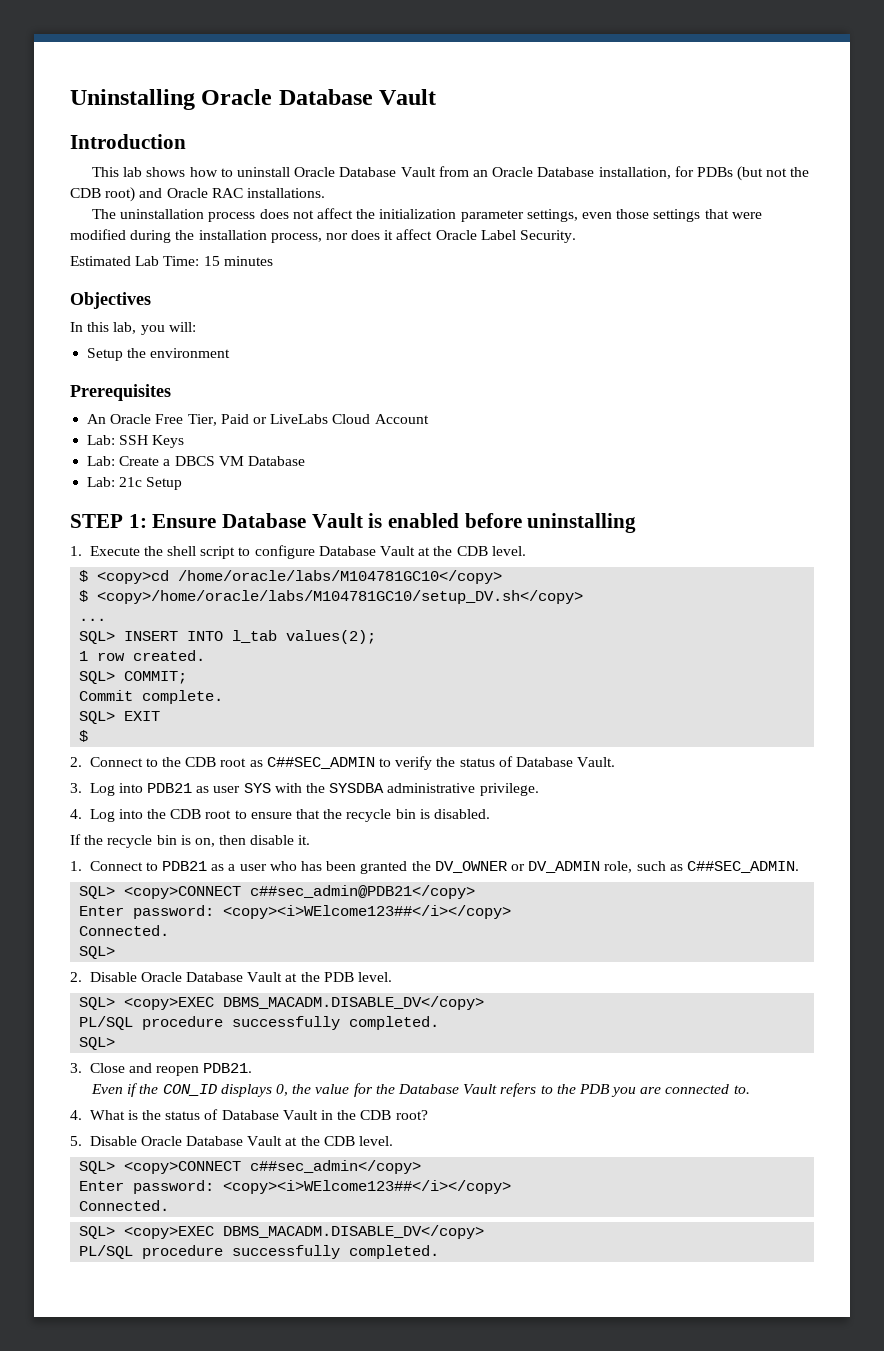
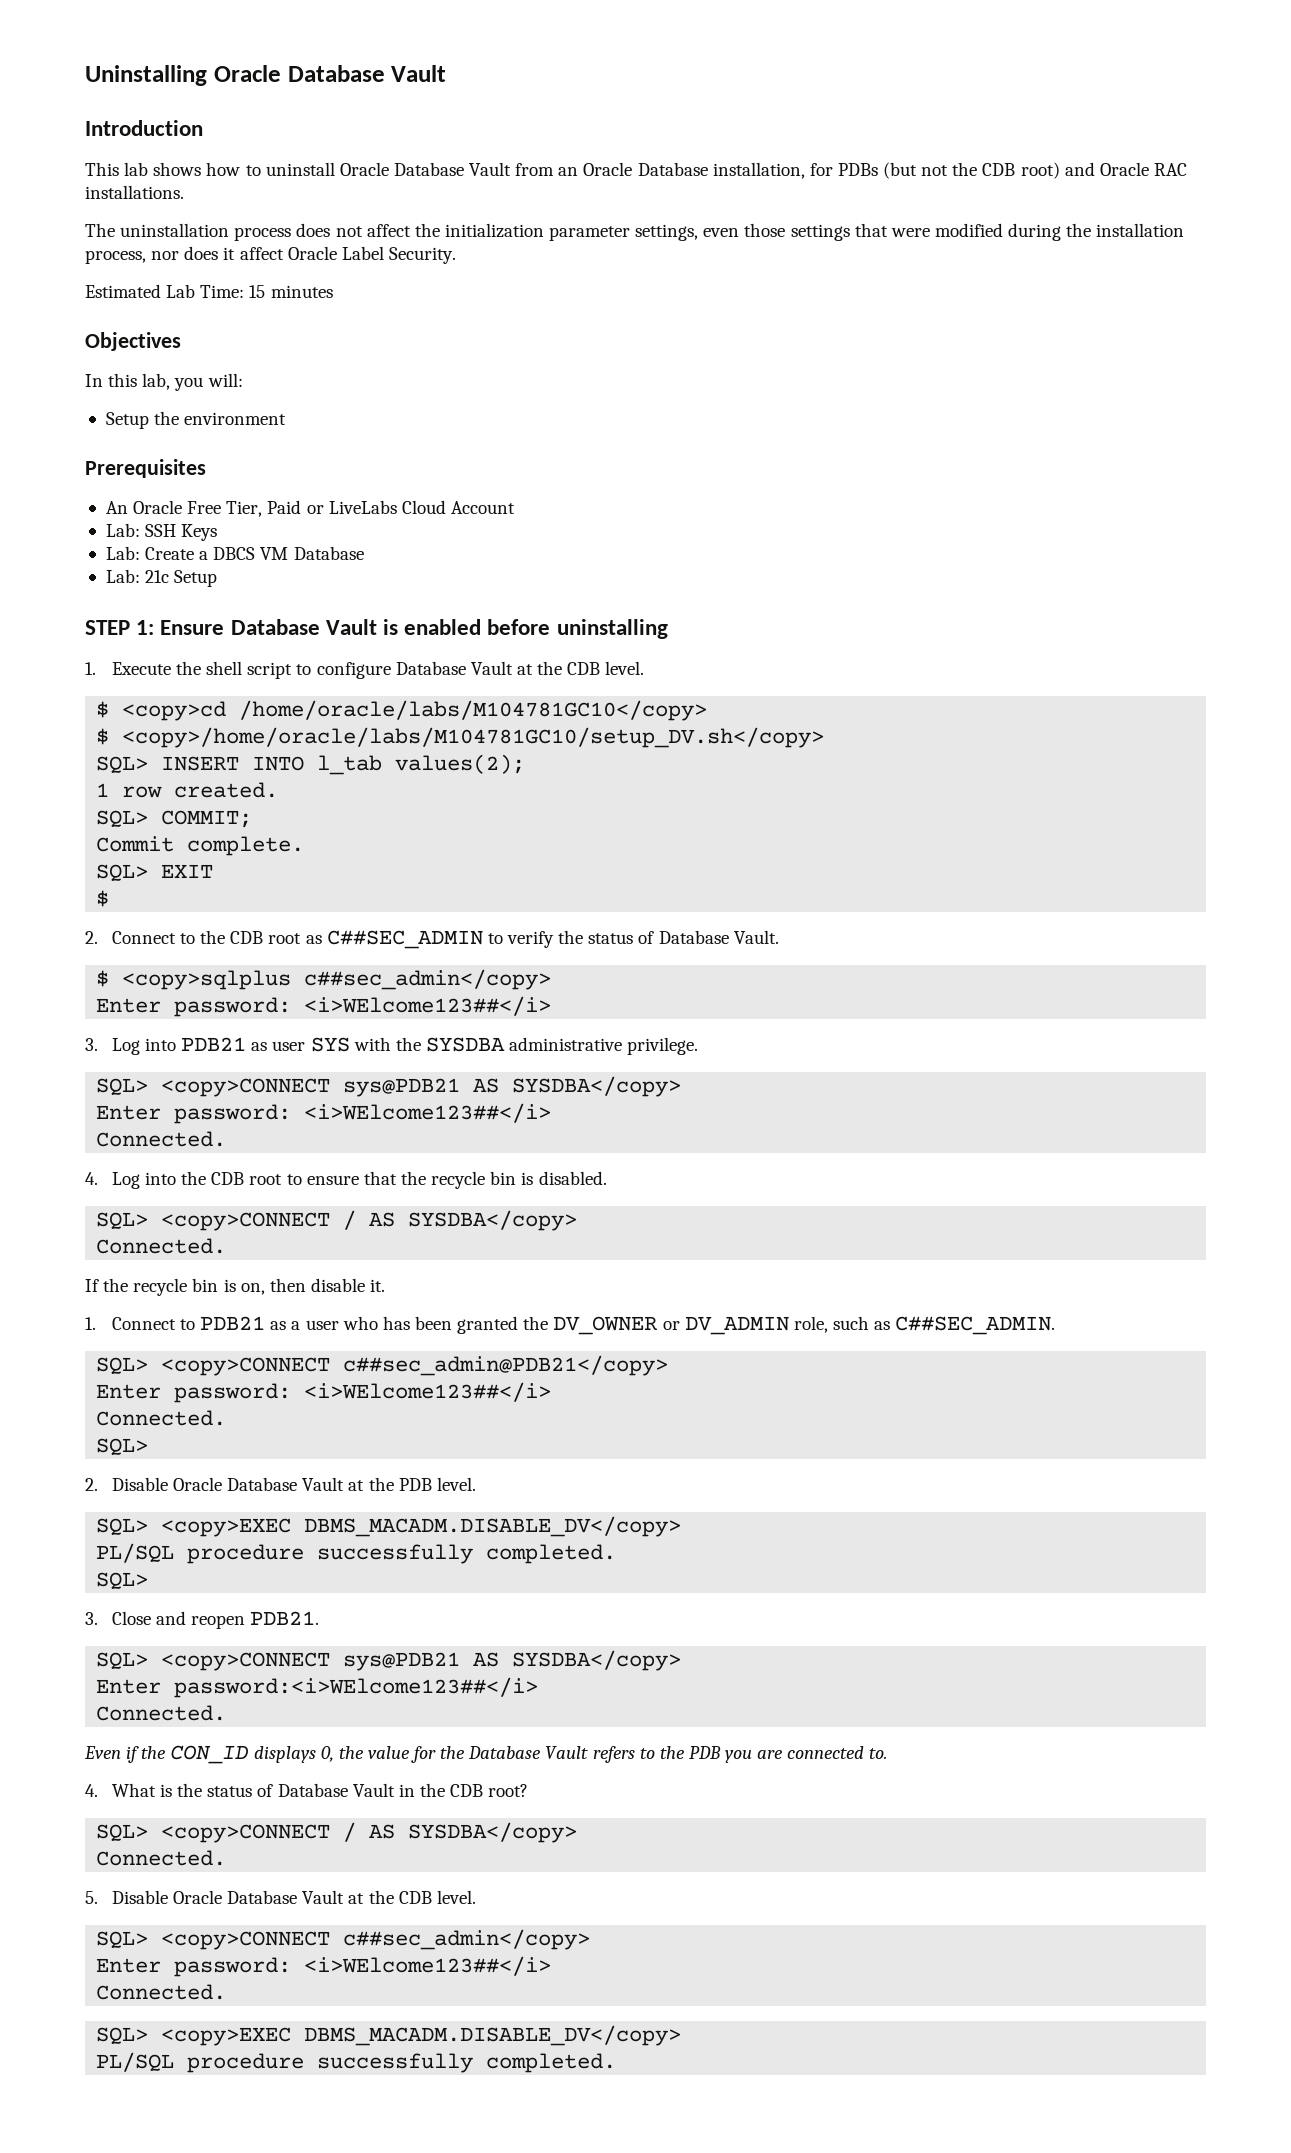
[79,618,107,621] // ... -> (825, 737) none
(616, 762) none -> [96,969,552,990] [96,996,552,1017] // $ <copy>sqlplus c##sec_admin</copy> // Enter password: <i>WElcome123##</i>
(539, 789) none -> [96,1076,682,1097] [96,1103,552,1124] [96,1131,227,1147] // SQL> <copy>CONNECT sys@PDB21 AS SYSDBA</copy> // Enter password: <i>WElcome123##</i> // Connected.
(490, 814) none -> [96,1210,578,1231] [96,1238,227,1254] // SQL> <copy>CONNECT / AS SYSDBA</copy> // Connected.
[223,905,512,919] <copy><i>WElcome123##</i></copy> -> [304,1382,552,1402] <i>WElcome123##</i>
(253, 1068) none -> [96,1650,682,1671] [96,1677,539,1698] [96,1705,227,1721] // SQL> <copy>CONNECT sys@PDB21 AS SYSDBA</copy> // Enter password:<i>WElcome123##</i> // Connected.
(428, 1115) none -> [96,1822,578,1843] [96,1850,227,1866] // SQL> <copy>CONNECT / AS SYSDBA</copy> // Connected.
[223,1180,512,1194] <copy><i>WElcome123##</i></copy> -> [304,1956,552,1976] <i>WElcome123##</i>

